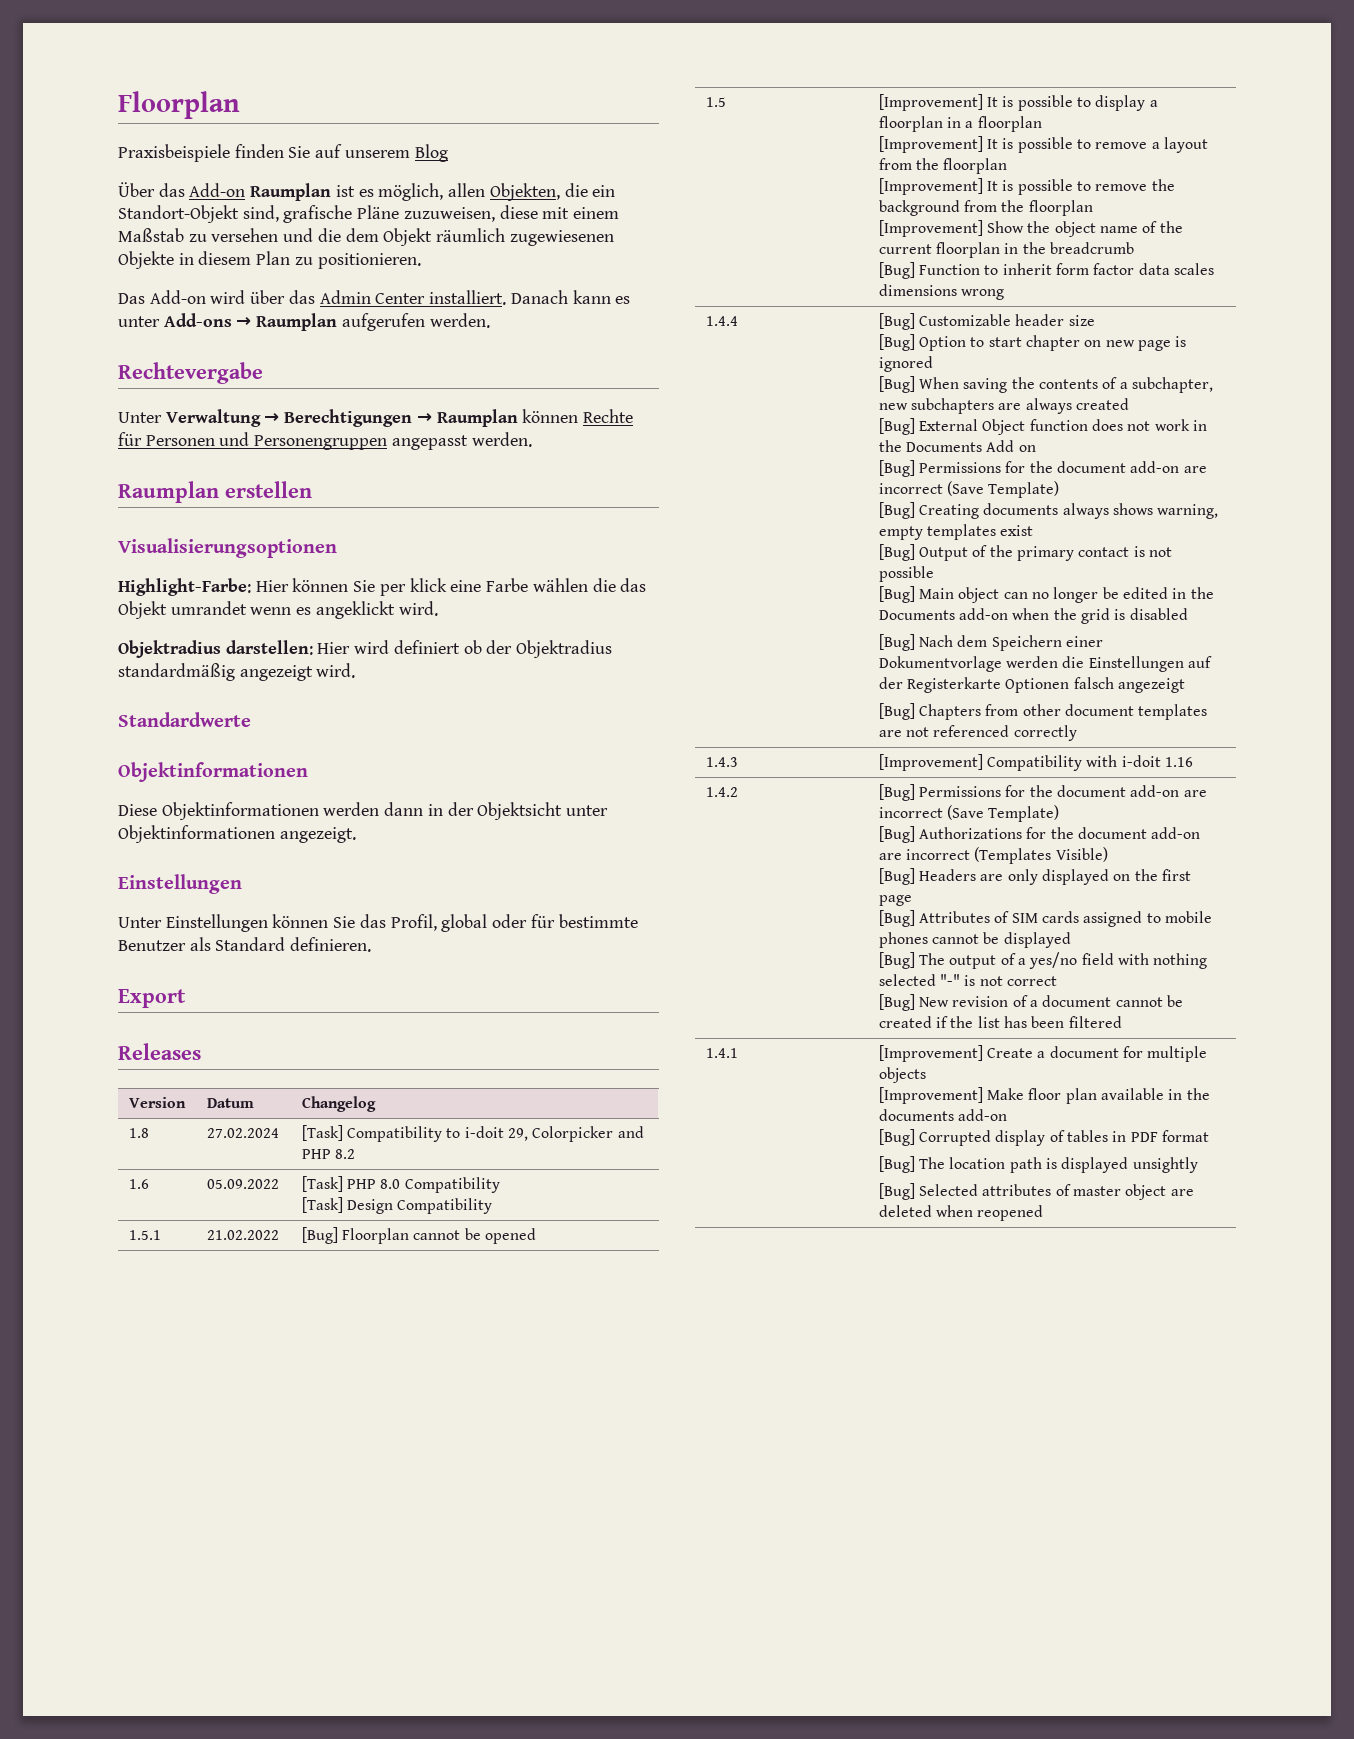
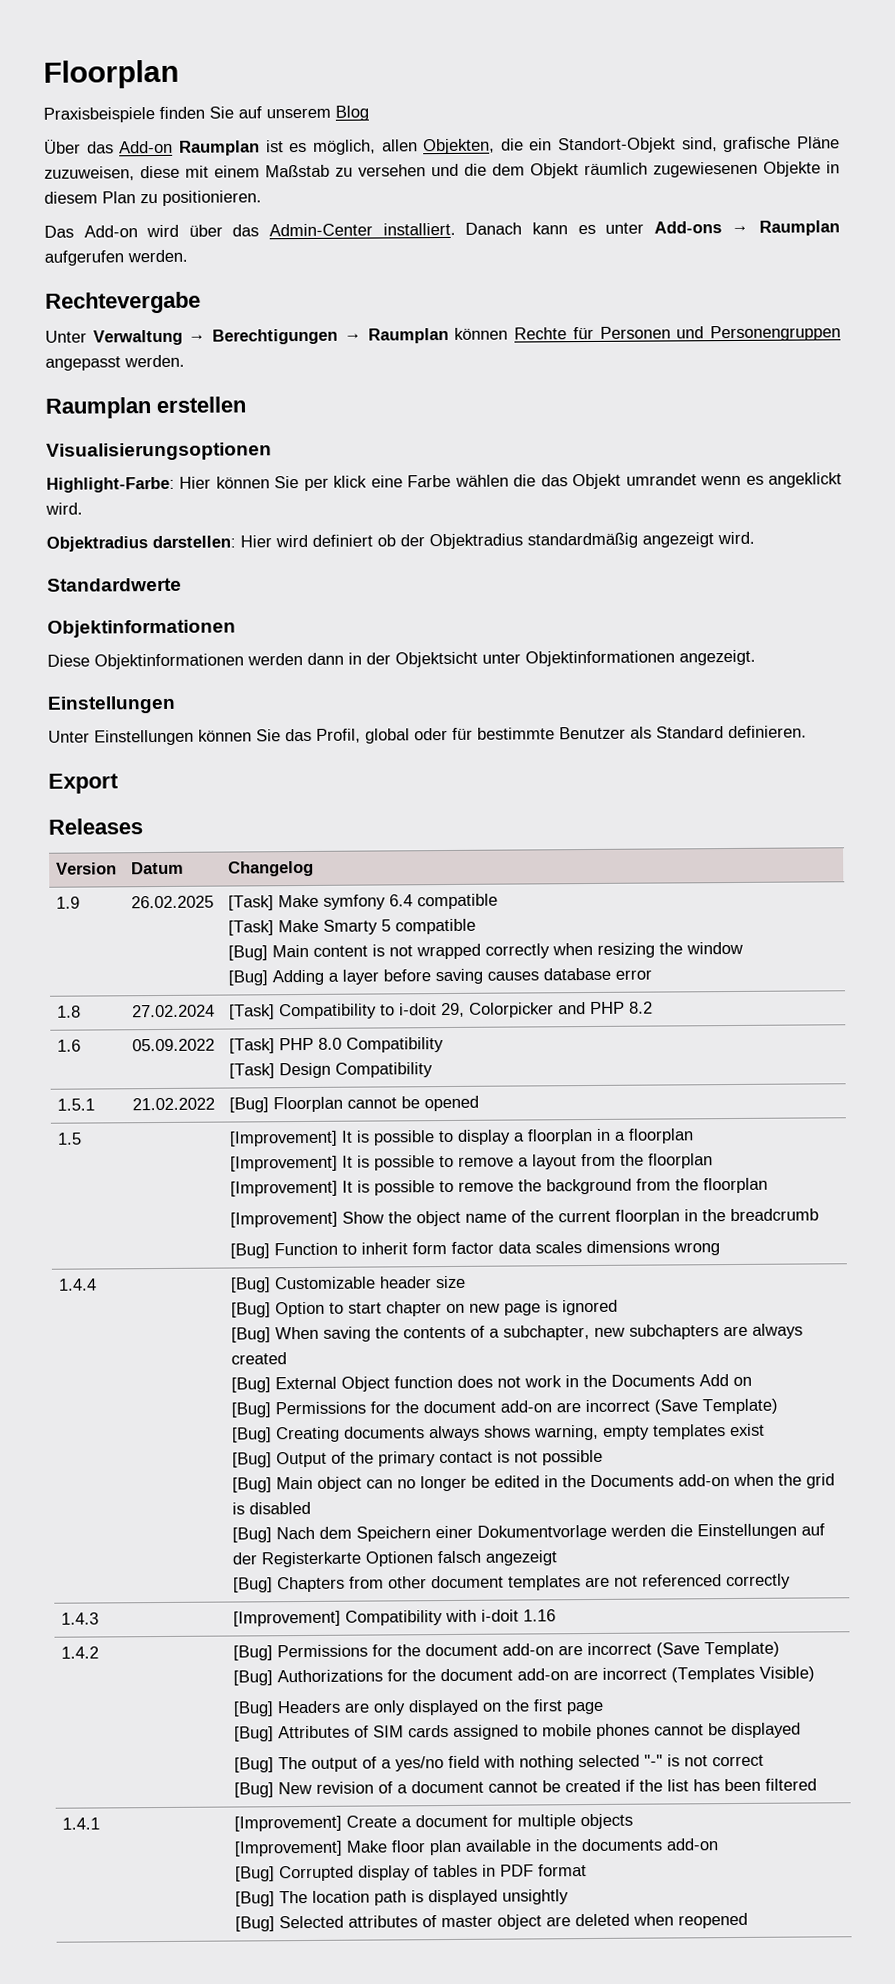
[319,290,426,304] Admin Center -> [269,223,374,237] Admin-Center
(376, 1104) none -> [56,896,81,909] [131,895,215,909] [228,893,499,911] [228,918,477,936] [228,941,744,961] [228,967,653,986] // 1.9 | 26.02.2025 | [Task] Make symfony 6.4 compatible // [Task] Make Smarty 5 compatible // [Bug] Main content is not wrapped correctly when resizing the window // [Bug] Adding a layer before saving causes database error

